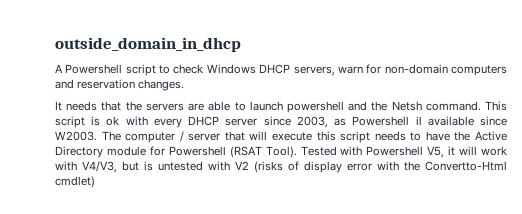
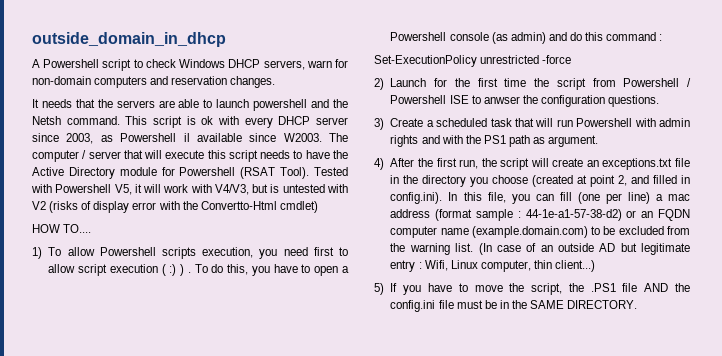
(95, 182) none -> [32,224,92,233] [32,247,348,259] [48,264,349,276] [390,32,663,44] [374,55,572,67] [374,78,691,90] [390,95,660,107] [374,118,690,130] [390,135,599,147] [374,158,690,170] [390,175,690,187] [390,192,690,204] [390,209,690,221] [390,226,690,238] [390,243,690,255] [390,260,596,272] [374,283,690,295] [390,300,638,312] // HOW TO.... // 1) To allow Powershell scripts execution, you need first to allow script execution ( :) ) . To do this, you have to open a Powershell console (as admin) and do this command : // Set-ExecutionPolicy unrestricted -force // 2) Launch for the first time the script from Powershell / Powershell ISE to anwser the configuration questions. // 3) Create a scheduled task that will run Powershell with admin rights and with the PS1 path as argument. // 4) After the first run, the script will create an exceptions.txt file in the directory you choose (created at point 2, and filled in config.ini). In this file, you can fill (one per line) a mac address (format sample : 44-1e-a1-57-38-d2) or an FQDN computer name (example.domain.com) to be excluded from the warning list. (In case of an outside AD but legitimate entry : Wifi, Linux computer, thin client...) // 5) If you have to move the script, the .PS1 file AND the config.ini file must be in the SAME DIRECTORY.

